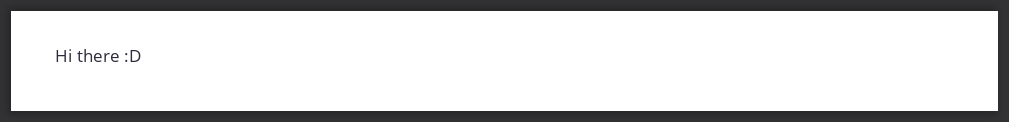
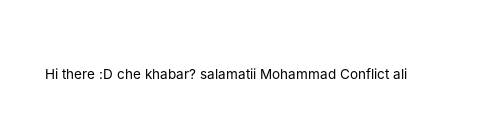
(142, 56) none -> [117,68,407,80] che khabar? salamatii Mohammad Conflict ali

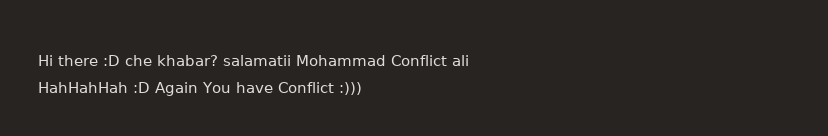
(407, 74) none -> [38,82,362,96] // HahHahHah :D Again You have Conflict :)))

